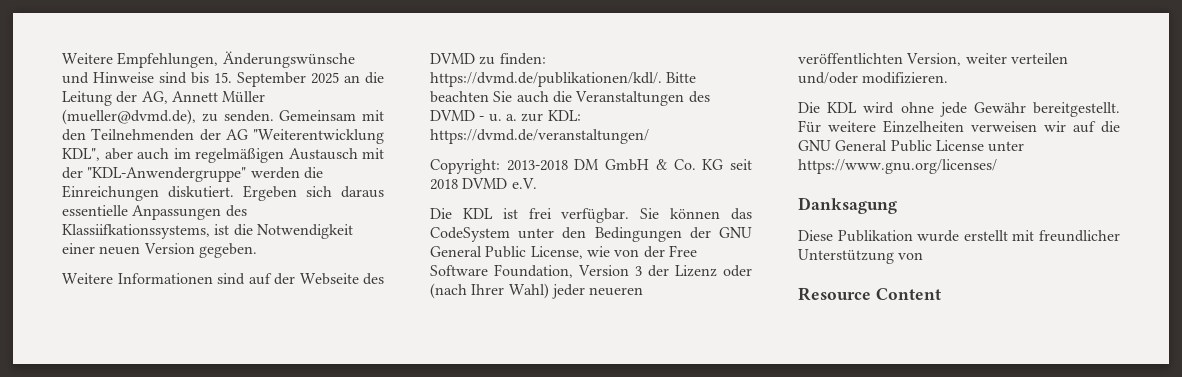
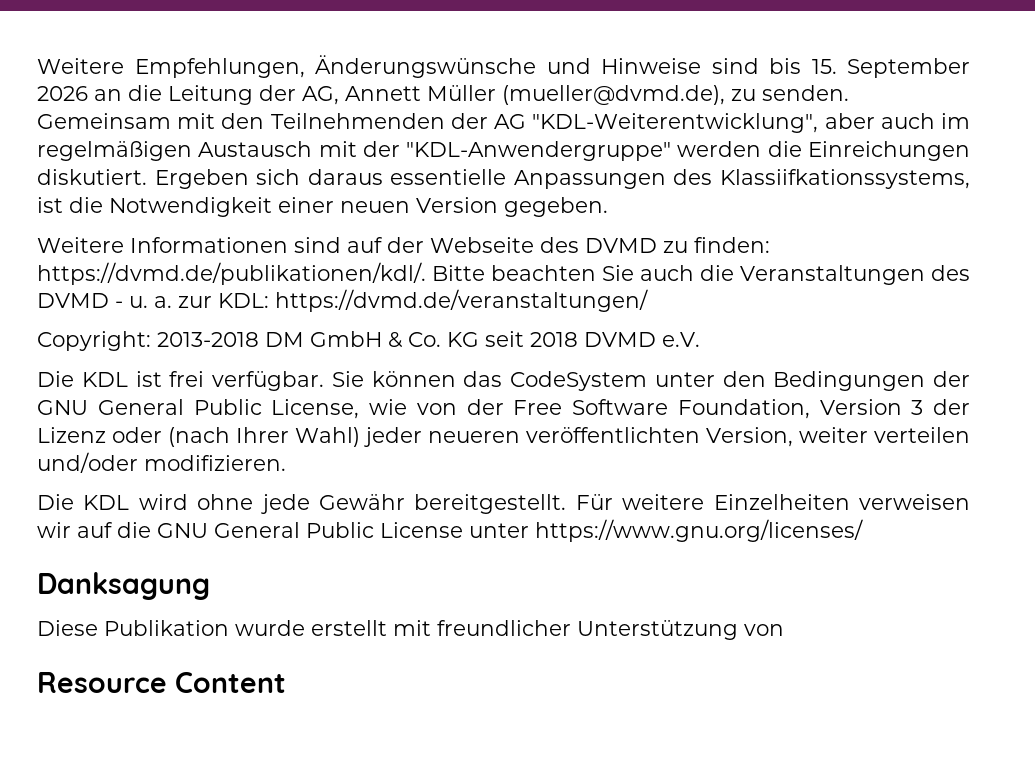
[311,72,339,84] 2025 -> [37,86,88,101] 2026
[253,129,384,144] [62,148,100,161] "Weiterentwicklung KDL", -> [532,113,819,133] "KDL-Weiterentwicklung",

